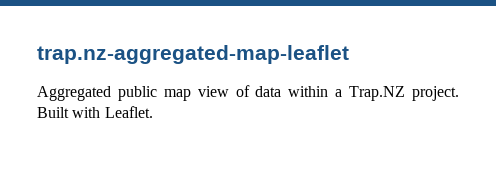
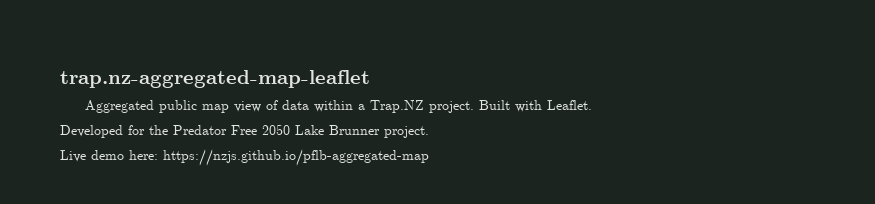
(153, 112) none -> [60,124,429,138] [60,149,429,166] // Developed for the Predator Free 2050 Lake Brunner project. // Live demo here: https://nzjs.github.io/pflb-aggregated-map

